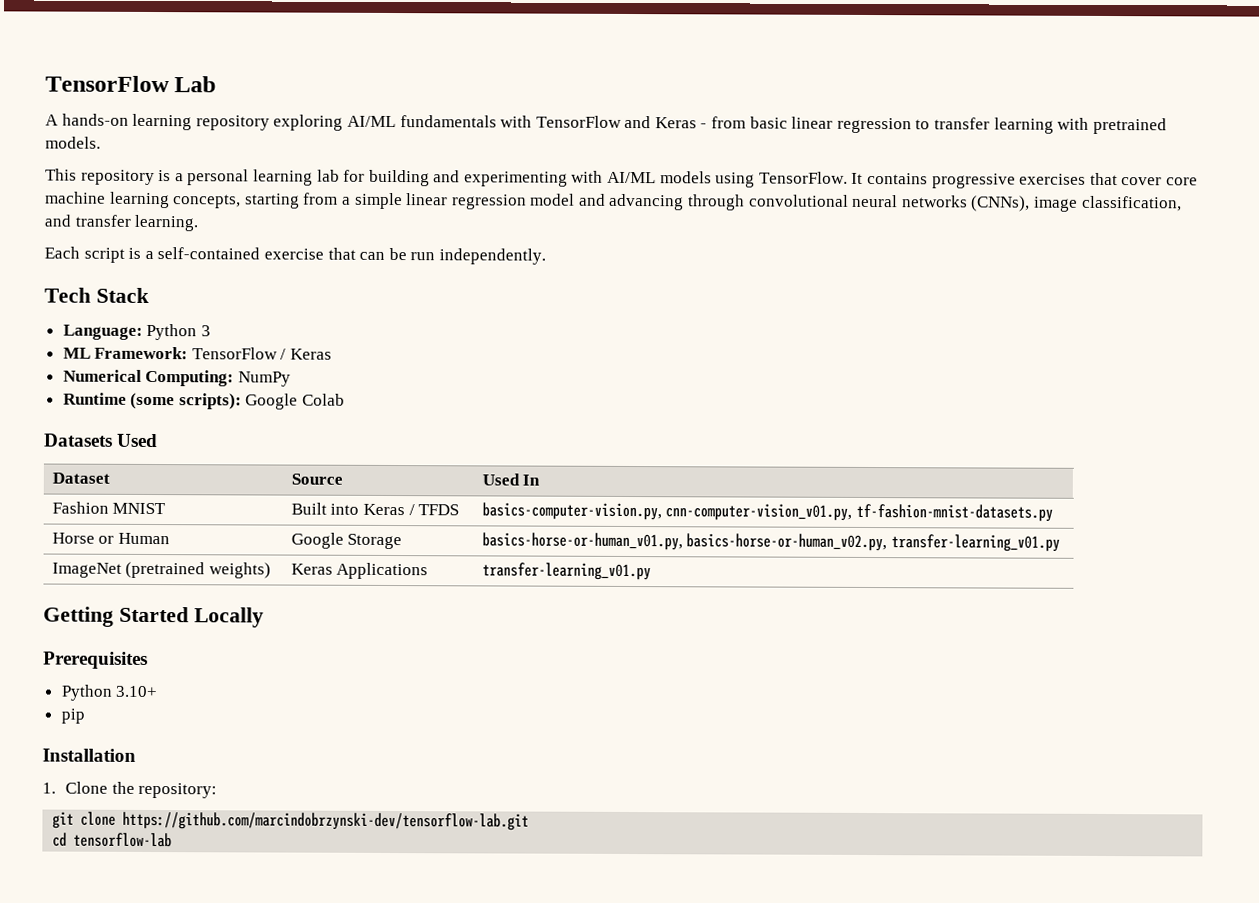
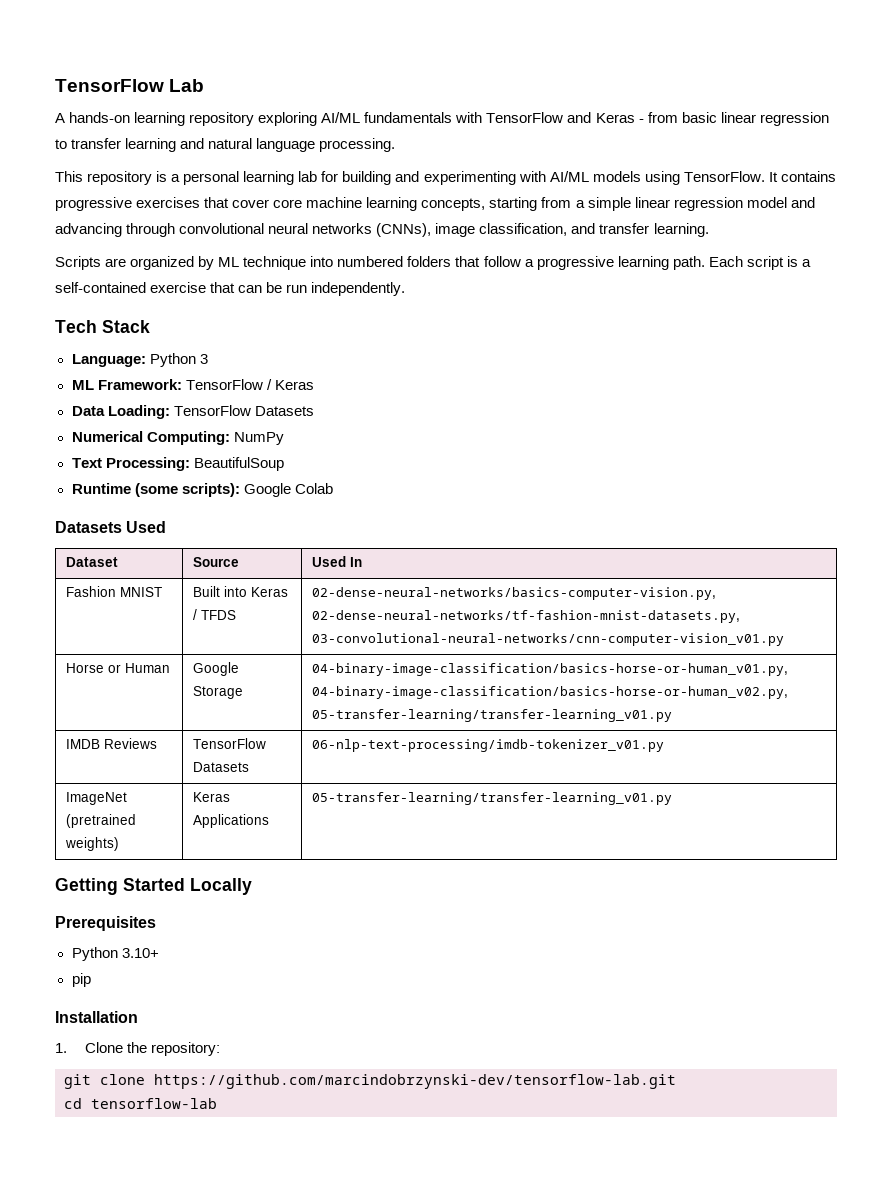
[1057,117,1167,135] [45,136,101,149] with pretrained models. -> [180,138,396,152] and natural language processing.
(199, 223) none -> [55,256,705,270] Scripts are organized by ML technique into numbered folders that follow a progressive learning path.
(333, 354) none -> [71,405,314,419] // Data Loading: TensorFlow Datasets
(291, 379) none -> [71,457,284,471] // Text Processing: BeautifulSoup
[481,502,1053,522] basics-computer-vision.py, cnn-computer-vision_v01.py, tf-fashion-mnist-datasets.py -> [311,587,716,600] [311,610,740,623] [311,633,784,646] 02-dense-neural-networks/basics-computer-vision.py, 02-dense-neural-networks/tf-fashion-mnist-datasets.py, 03-convolutional-neural-networks/cnn-computer-vision_v01.py
[481,532,1060,552] basics-horse-or-human_v01.py, basics-horse-or-human_v02.py, transfer-learning_v01.py -> [311,663,788,676] [311,686,788,699] [311,709,672,722] [65,738,157,749] [192,738,266,749] [192,762,249,772] [311,739,664,752] 04-binary-image-classification/basics-horse-or-human_v01.py, 04-binary-image-classification/basics-horse-or-human_v02.py, 05-transfer-learning/transfer-learning_v01.py // IMDB Reviews | TensorFlow Datasets | 06-nlp-text-processing/imdb-tokenizer_v01.py
[481,562,651,581] transfer-learning_v01.py -> [311,792,672,805] 05-transfer-learning/transfer-learning_v01.py

